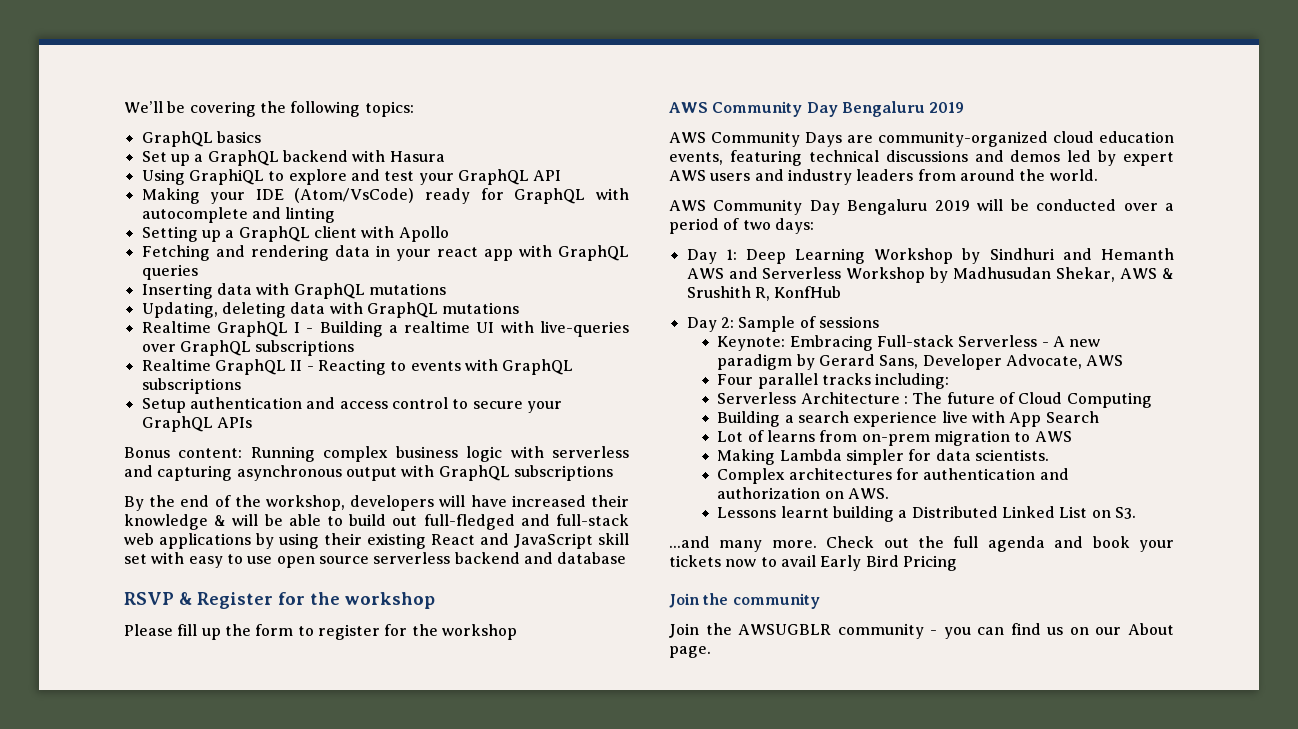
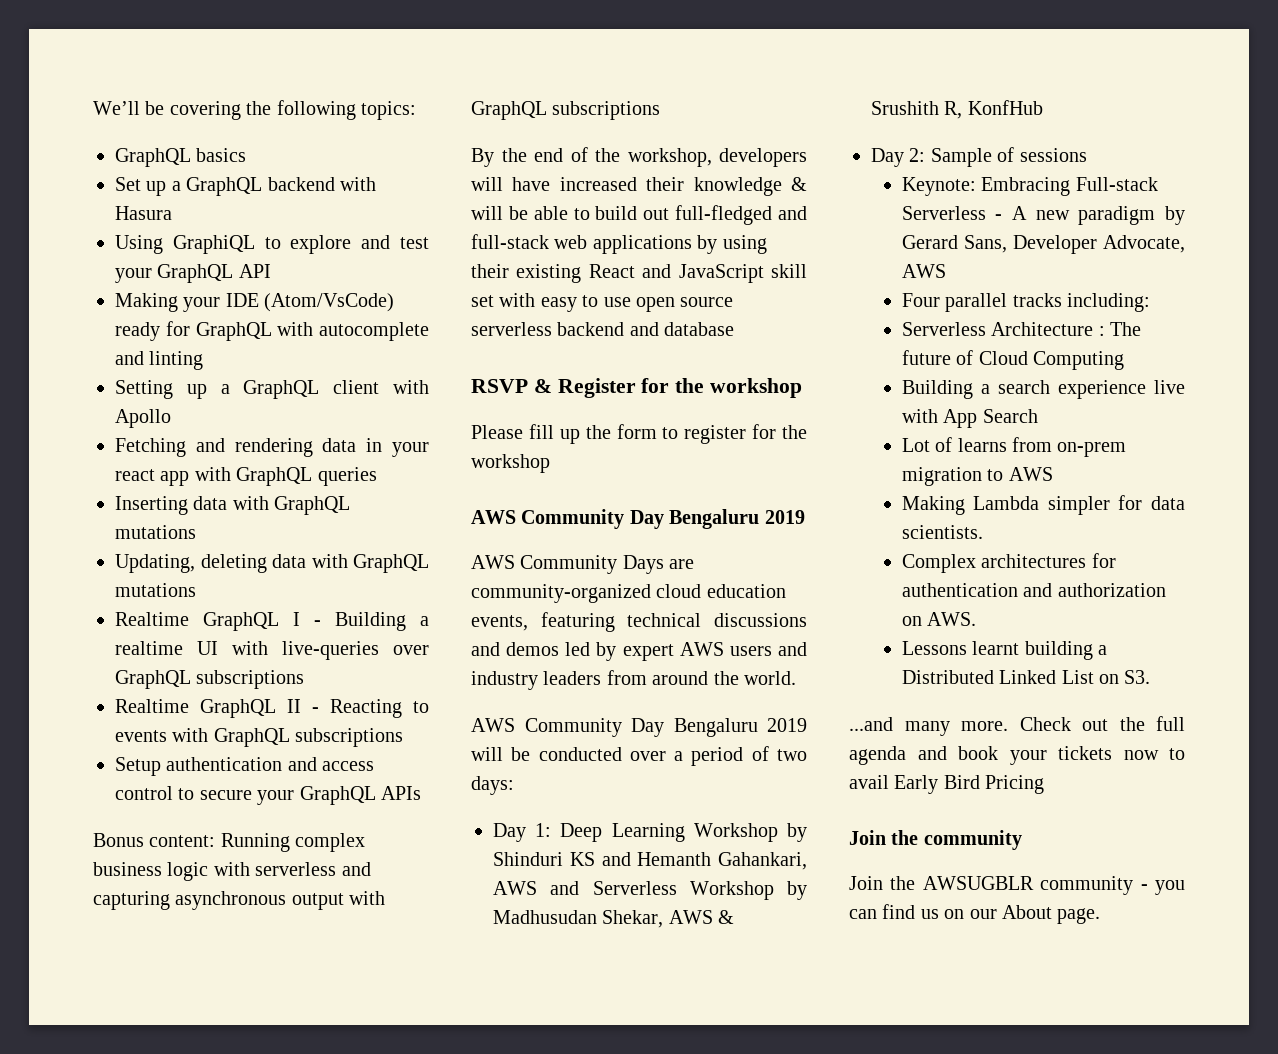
[989,248,1055,260] Sindhuri -> [493,852,595,866] Shinduri KS
(1174, 254) none -> [718,852,807,870] Gahankari,

